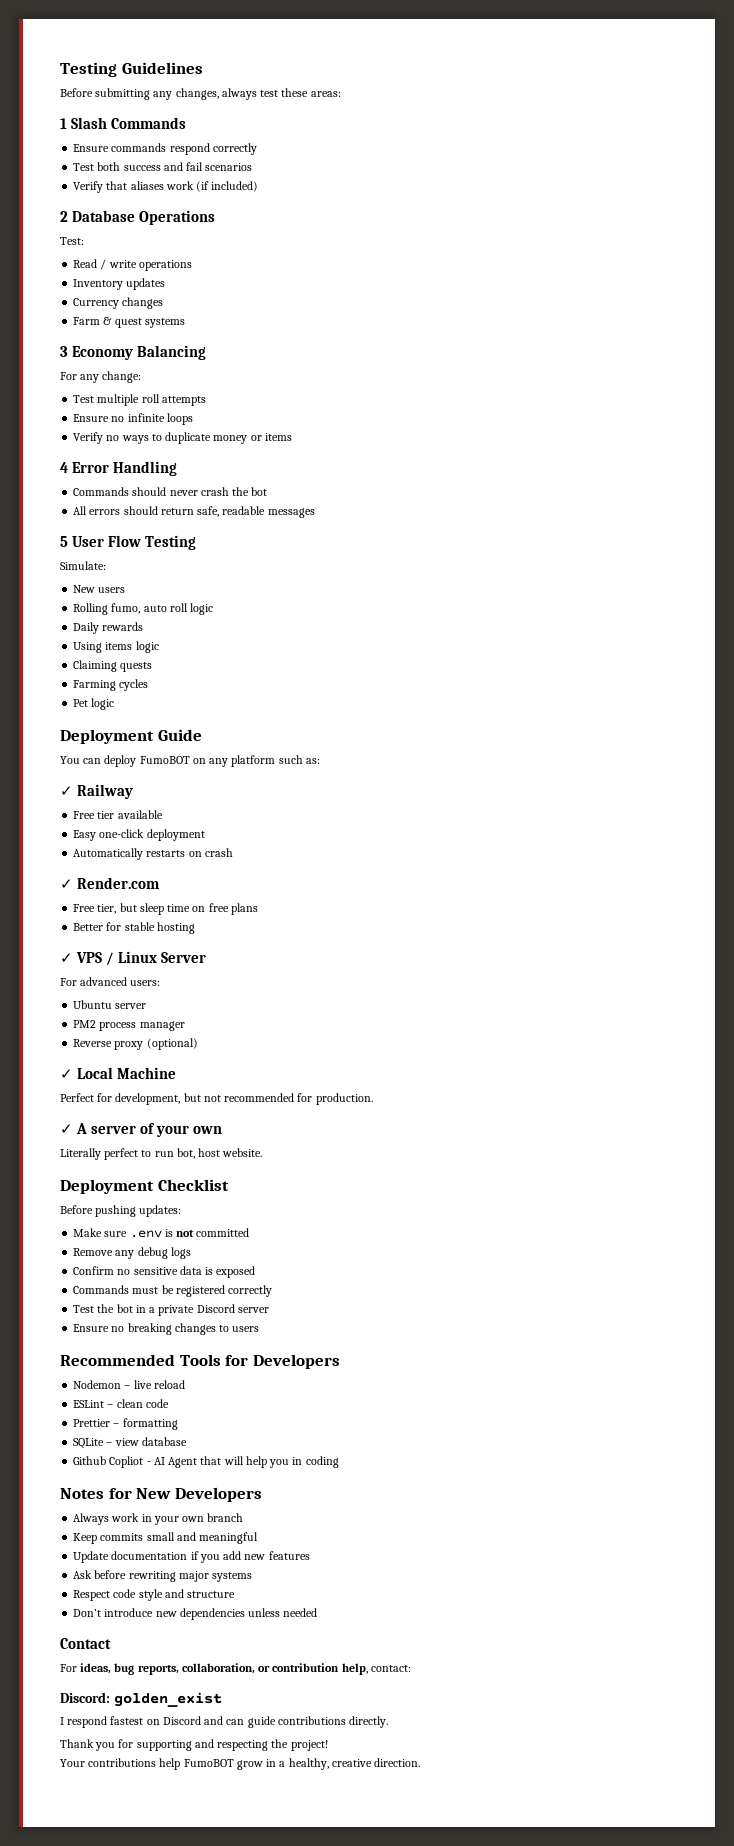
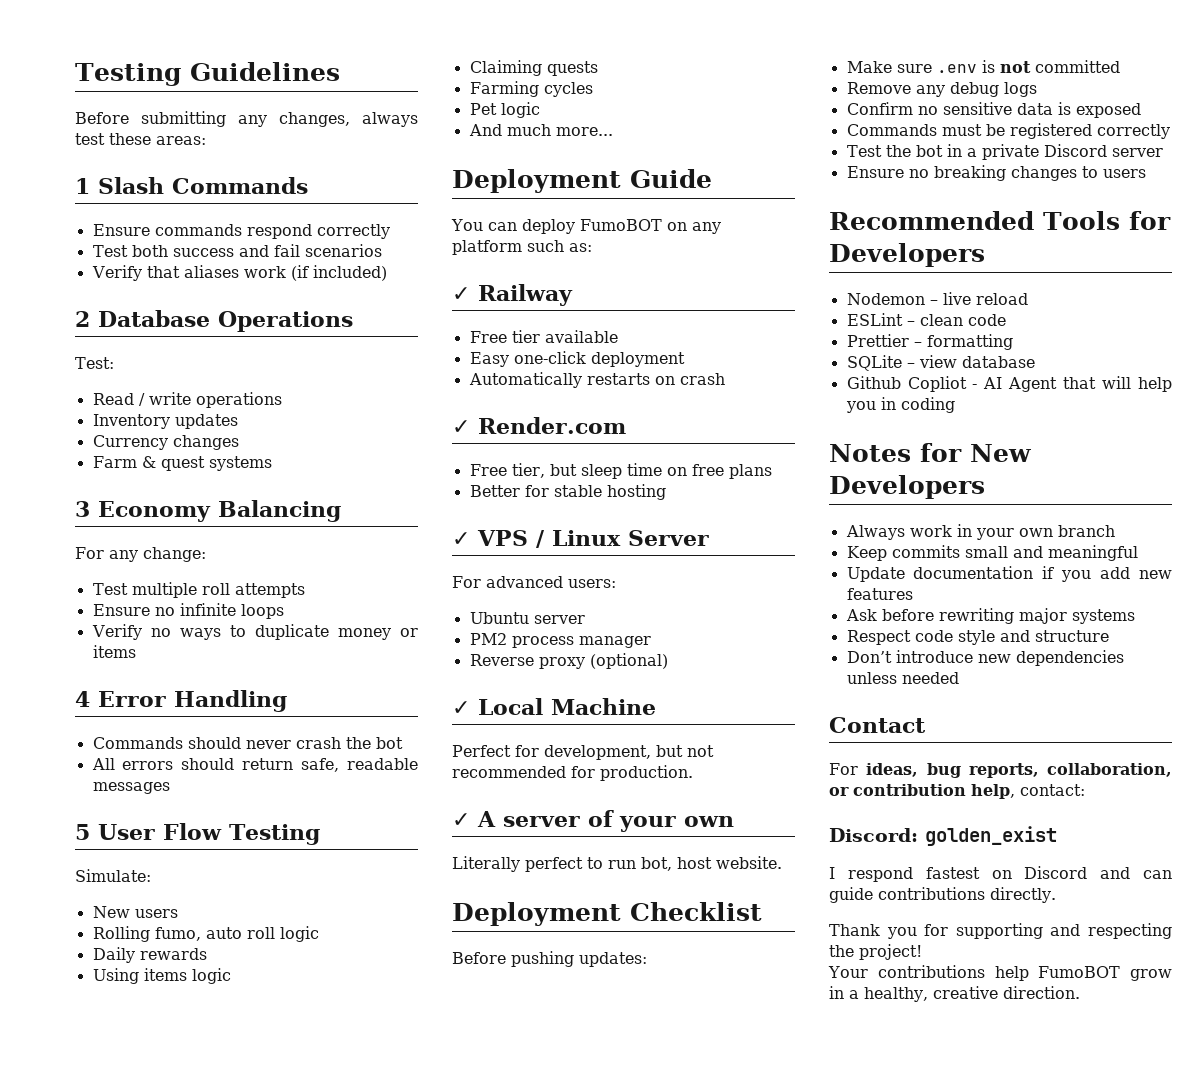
(115, 704) none -> [468,124,613,136] // And much more...

